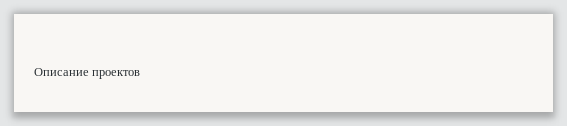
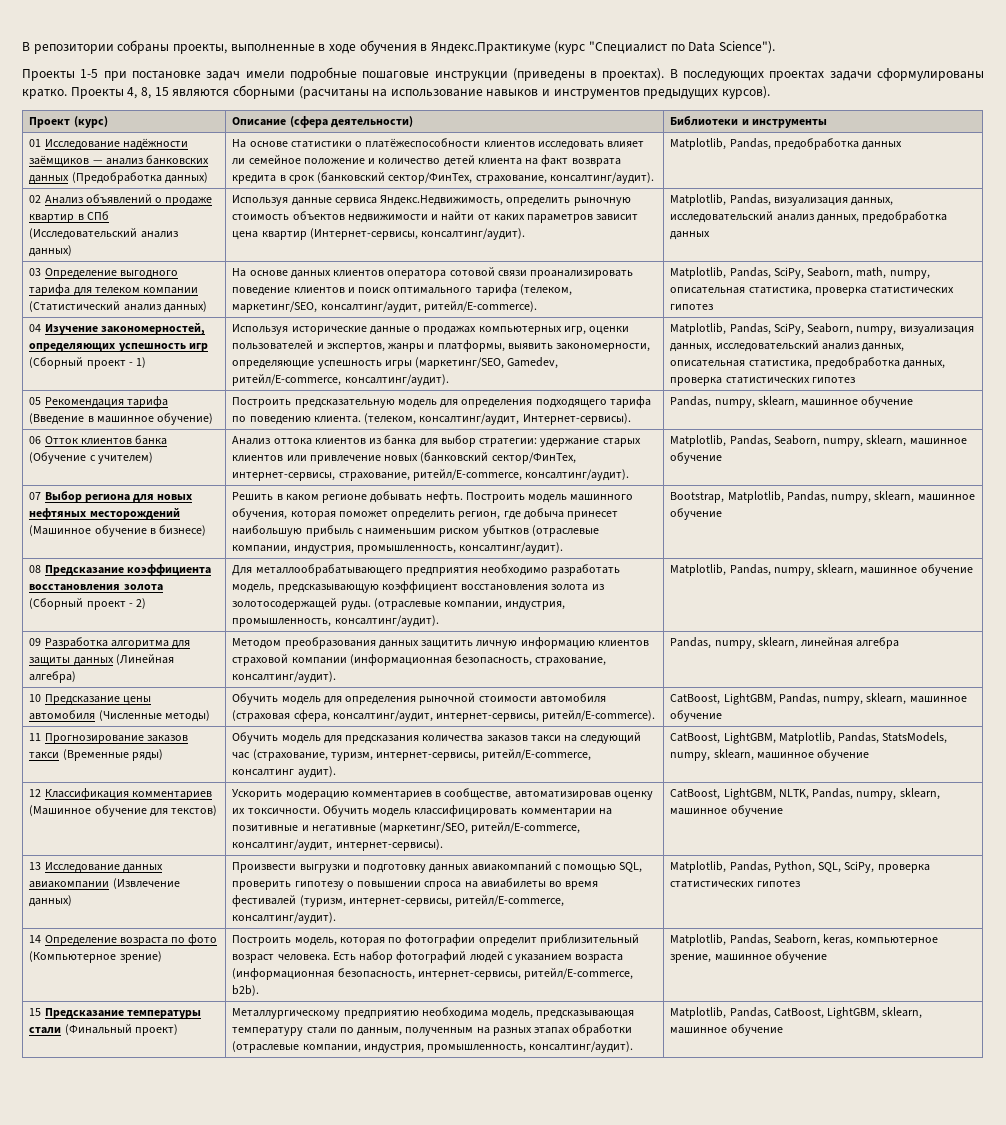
[34,68,141,79] Описание проектов -> [22,40,776,54] [22,67,984,81] [22,85,771,99] [29,116,108,128] [232,116,413,128] [670,115,827,128] [29,138,188,150] [29,155,210,167] [29,172,208,184] [232,138,645,150] [232,155,621,167] [232,172,654,184] [670,138,903,150] [29,194,213,206] [29,211,109,223] [29,228,178,240] [29,245,73,257] [232,195,631,206] [232,211,639,223] [232,228,526,240] [670,194,894,206] [670,211,948,223] [670,231,711,240] [29,268,178,279] [29,284,199,296] [29,301,207,313] [232,267,634,279] [232,284,572,296] [232,301,537,313] [670,267,930,279] [670,287,955,296] [670,304,714,310] [29,322,205,335] [29,343,208,352] [29,357,147,369] [232,324,630,335] [232,340,651,352] [232,357,559,369] [232,374,449,386] [670,323,974,335] [670,340,905,352] [670,357,946,369] [670,377,855,386] [29,396,168,408] [29,413,214,425] [232,396,651,408] [232,413,631,425] [670,396,914,408] [29,435,168,445] [29,452,153,464] [232,435,641,447] [232,452,576,464] [232,469,630,481] [670,435,967,447] [670,452,723,464] [29,490,193,503] [29,507,180,520] [29,525,207,537] [232,491,634,503] [232,508,619,520] [232,525,599,537] [232,542,564,554] [670,491,975,503] [670,508,723,520] [29,564,211,576] [29,584,163,591] [29,598,147,610] [232,564,621,576] [232,581,604,593] [232,598,566,610] [232,615,439,627] [670,564,973,576] [29,637,191,649] [29,654,174,666] [29,671,77,683] [232,637,649,649] [232,654,607,666] [232,671,337,683] [670,637,900,649] [29,694,151,705] [29,710,210,722] [232,693,606,705] [232,710,656,722] [670,693,967,705] [670,710,723,722] [29,733,188,744] [29,749,163,761] [232,732,642,744] [232,749,592,761] [232,766,336,778] [670,732,948,744] [670,749,870,761] [29,788,212,800] [29,805,218,817] [232,788,653,800] [232,805,612,817] [232,822,581,834] [232,839,443,851] [670,788,940,800] [670,805,783,817] [29,862,163,873] [29,878,180,889] [29,895,73,907] [232,861,643,873] [232,878,599,890] [232,895,565,907] [232,912,337,924] [670,861,930,873] [670,881,800,888] [29,934,218,946] [29,951,162,963] [232,934,639,946] [232,951,624,963] [232,968,634,980] [232,985,260,996] [670,934,939,946] [670,951,827,963] [29,1008,201,1019] [29,1024,178,1036] [232,1007,635,1019] [232,1024,633,1036] [232,1041,634,1053] [670,1007,923,1019] [670,1024,783,1036] В репозитории собраны проекты, выполненные в ходе обучения в Яндекс.Практикуме (курс "Специалист по Data Science"). // Проекты 1-5 при постановке задач имели подробные пошаговые инструкции (приведены в проектах). В последующих проектах задачи сформулированы кратко. Проекты 4, 8, 15 являются сборными (расчитаны на использование навыков и инструментов предыдущих курсов). // Проект (курс) | Описание (сфера деятельности) | Библиотеки и инструменты // 01 Исследование надёжности заёмщиков — анализ банковских данных (Предобработка данных) | На основе статистики о платёжеспособности клиентов исследовать влияет ли семейное положение и количество детей клиента на факт возврата кредита в срок (банковский сектор/ФинТех, страхование, консалтинг/аудит). | Matplotlib, Pandas, предобработка данных // 02 Анализ объявлений о продаже квартир в СПб (Исследовательский анализ данных) | Используя данные сервиса Яндекс.Недвижимость, определить рыночную стоимость объектов недвижимости и найти от каких параметров зависит цена квартир (Интернет-сервисы, консалтинг/аудит). | Matplotlib, Pandas, визуализация данных, исследовательский анализ данных, предобработка данных // 03 Определение выгодного тарифа для телеком компании (Статистический анализ данных) | На основе данных клиентов оператора сотовой связи проанализировать поведение клиентов и поиск оптимального тарифа (телеком, маркетинг/SEO, консалтинг/аудит, ритейл/E-commerce). | Matplotlib, Pandas, SciPy, Seaborn, math, numpy, описательная статистика, проверка статистических гипотез // 04 Изучение закономерностей, определяющих успешность игр (Сборный проект - 1) | Используя исторические данные о продажах компьютерных игр, оценки пользователей и экспертов, жанры и платформы, выявить закономерности, определяющие успешность игры (маркетинг/SEO, Gamedev, ритейл/E-commerce, консалтинг/аудит). | Matplotlib, Pandas, SciPy, Seaborn, numpy, визуализация данных, исследовательский анализ данных, описательная статистика, предобработка данных, проверка статистических гипотез // 05 Рекомендация тарифа (Введение в машинное обучение) | Построить предсказательную модель для определения подходящего тарифа по поведению клиента. (телеком, консалтинг/аудит, Интернет-сервисы). | Pandas, numpy, sklearn, машинное обучение // 06 Отток клиентов банка (Обучение с учителем) | Анализ оттока клиентов из банка для выбор стратегии: удержание старых клиентов или привлечение новых (банковский сектор/ФинТех, интернет-сервисы, страхование, ритейл/E-commerce, консалтинг/аудит). | Matplotlib, Pandas, Seaborn, numpy, sklearn, машинное обучение // 07 Выбор региона для новых нефтяных месторождений (Машинное обучение в бизнесе) | Решить в каком регионе добывать нефть. Построить модель машинного обучения, которая поможет определить регион, где добыча принесет наибольшую прибыль с наименьшим риском убытков (отраслевые компании, индустрия, промышленность, консалтинг/аудит). | Bootstrap, Matplotlib, Pandas, numpy, sklearn, машинное обучение // 08 Предсказание коэффициента восстановления золота (Сборный проект - 2) | Для металлообрабатывающего предприятия необходимо разработать модель, предсказывающую коэффициент восстановления золота из золотосодержащей руды. (отраслевые компании, индустрия, промышленность, консалтинг/аудит). | Matplotlib, Pandas, numpy, sklearn, машинное обучение // 09 Разработка алгоритма для защиты данных (Линейная алгебра) | Методом преобразования данных защитить личную информацию клиентов страховой компании (информационная безопасность, страхование, консалтинг/аудит). | Pandas, numpy, sklearn, линейная алгебра // 10 Предсказание цены автомобиля (Численные методы) | Обучить модель для определения рыночной стоимости автомобиля (страховая сфера, консалтинг/аудит, интернет-сервисы, ритейл/E-commerce). | CatBoost, LightGBM, Pandas, numpy, sklearn, машинное обучение // 11 Прогнозирование заказов такси (Временные ряды) | Обучить модель для предсказания количества заказов такси на следующий час (страхование, туризм, интернет-сервисы, ритейл/E-commerce, консалтинг аудит). | CatBoost, LightGBM, Matplotlib, Pandas, StatsModels, numpy, sklearn, машинное обучение // 12 Классификация комментариев (Машинное обучение для текстов) | Ускорить модерацию комментариев в сообществе, автоматизировав оценку их токсичности. Обучить модель классифицировать комментарии на позитивные и негативные (маркетинг/SEO, ритейл/E-commerce, консалтинг/аудит, интернет-сервисы). | CatBoost, LightGBM, NLTK, Pandas, numpy, sklearn, машинное обучение // 13 Исследование данных авиакомпании (Извлечение данных) | Произвести выгрузки и подготовку данных авиакомпаний с помощью SQL, проверить гипотезу о повышении спроса на авиабилеты во время фестивалей (туризм, интернет-сервисы, ритейл/E-commerce, консалтинг/аудит). | Matplotlib, Pandas, Python, SQL, SciPy, проверка статистических гипотез // 14 Определение возраста по фото (Компьютерное зрение) | Построить модель, которая по фотографии определит приблизительный возраст человека. Есть набор фотографий людей с указанием возраста (информационная безопасность, интернет-сервисы, ритейл/E-commerce, b2b). | Matplotlib, Pandas, Seaborn, keras, компьютерное зрение, машинное обучение // 15 Предсказание температуры стали (Финальный проект) | Металлургическому предприятию необходима модель, предсказывающая температуру стали по данным, полученным на разных этапах обработки (отраслевые компании, индустрия, промышленность, консалтинг/аудит). | Matplotlib, Pandas, CatBoost, LightGBM, sklearn, машинное обучение

